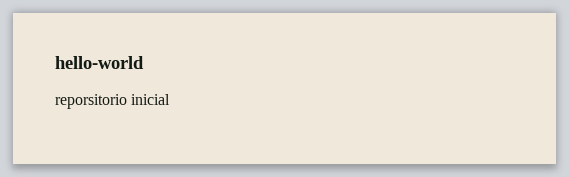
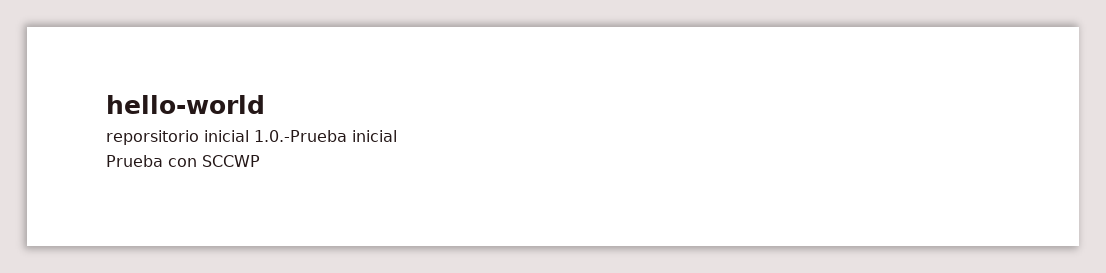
(171, 99) none -> [254,130,397,142] [106,155,260,167] 1.0.-Prueba inicial // Prueba con SCCWP

